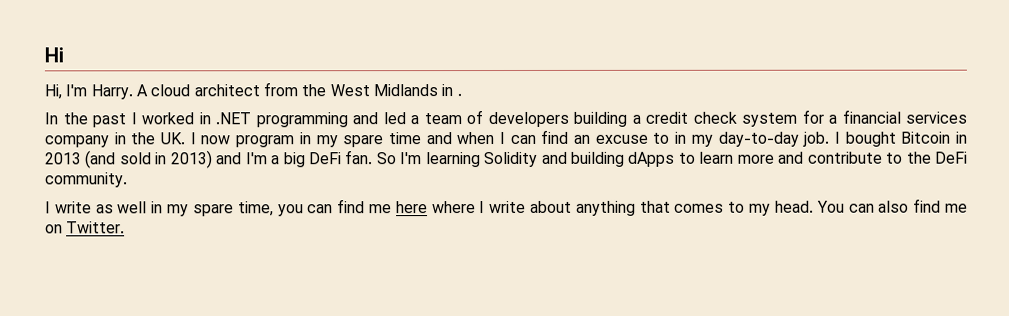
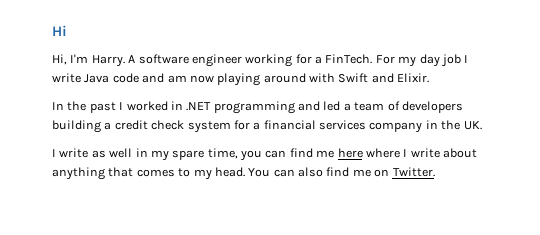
[150,82,462,97] cloud architect from the West Midlands in . -> [138,54,469,67] [52,73,430,86] software engineer working for a FinTech. For my day job I write Java code and am now playing around with Swift and Elixir.
[189,129,968,148] [44,150,969,169] [45,172,128,188] I now program in my spare time and when I can find an excuse to in my day-to-day job. I bought Bitcoin in 2013 (and sold in 2013) and I'm a big DeFi fan. So I'm learning Solidity and building dApps to learn more and contribute to the DeFi community. -> (482, 125) none

